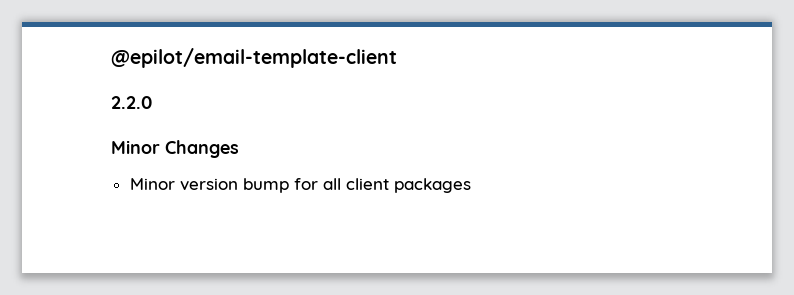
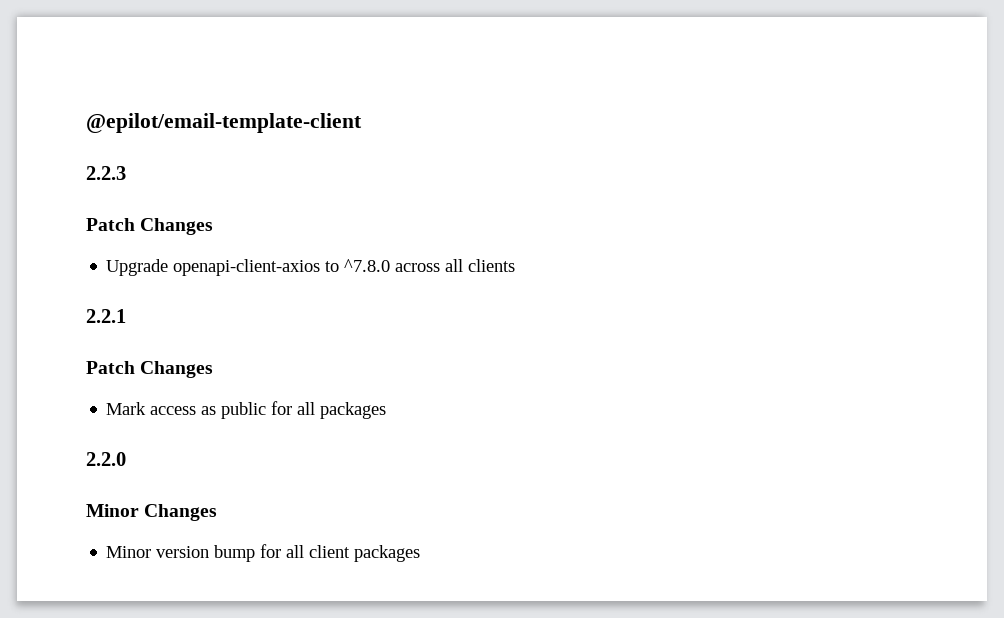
(397, 58) none -> [86,166,126,180] [86,218,214,235] [106,259,516,276] [86,309,126,323] [86,361,214,378] [106,401,387,419] // 2.2.3 // Patch Changes // Upgrade openapi-client-axios to ^7.8.0 across all clients // 2.2.1 // Patch Changes // Mark access as public for all packages

